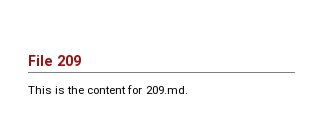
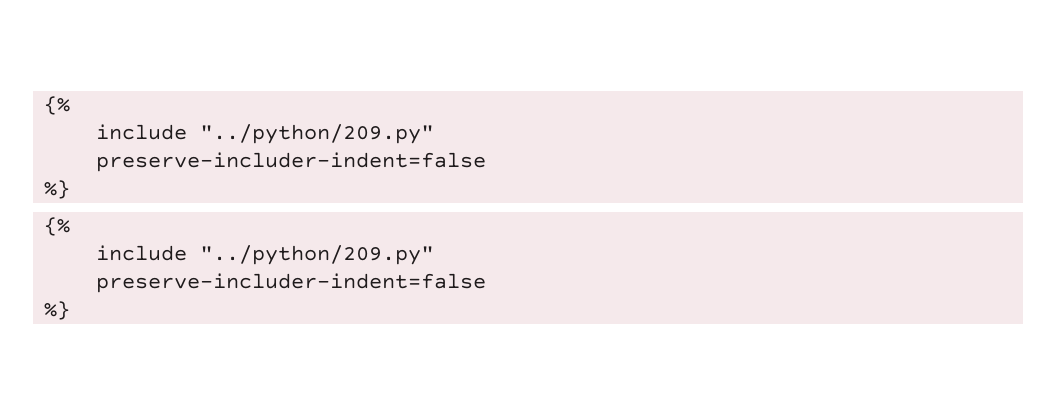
[28,55,81,66] [28,85,188,94] File 209 // This is the content for 209.md. -> [44,96,71,115] [96,124,435,144] [96,152,487,172] [44,180,71,199] [44,217,71,236] [96,245,435,265] [96,273,487,293] [44,301,71,320] {% // include "../python/209.py" // preserve-includer-indent=false // %} // {% // include "../python/209.py" // preserve-includer-indent=false // %}

